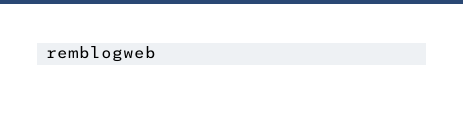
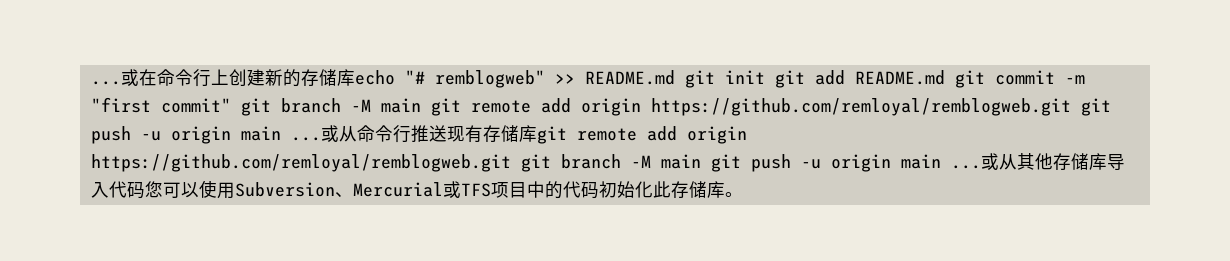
[45,46,156,62] remblogweb -> [90,69,1085,88] [90,97,1111,116] [90,125,747,144] [90,153,1125,172] [90,180,743,199] ...或在命令行上创建新的存储库echo "# remblogweb" >> README.md git init git add README.md git commit -m "first commit" git branch -M main git remote add origin https://github.com/remloyal/remblogweb.git git push -u origin main ...或从命令行推送现有存储库git remote add origin https://github.com/remloyal/remblogweb.git git branch -M main git push -u origin main ...或从其他存储库导入代码您可以使用Subversion、Mercurial或TFS项目中的代码初始化此存储库。

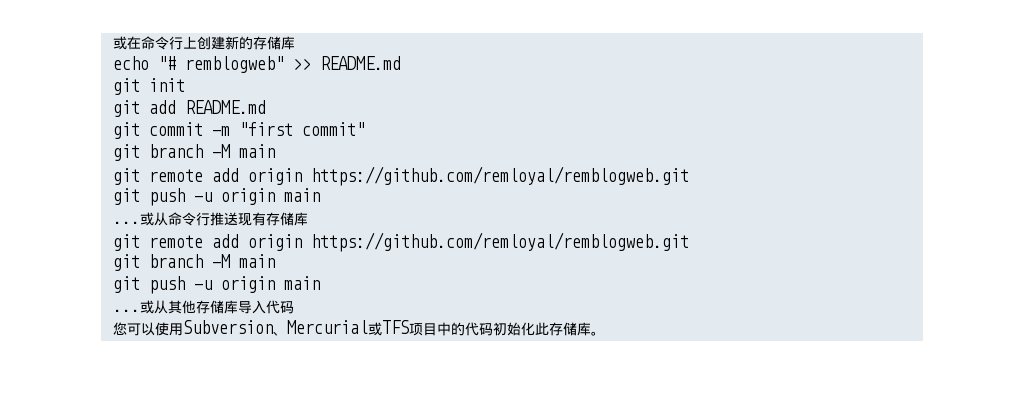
[90,81,121,85] ... -> (113, 43) none
(355, 77) none -> (295, 43) //
(675, 77) none -> (401, 63) //
(765, 77) none -> (185, 85) //
(945, 77) none -> (266, 107) //
[240,98,1111,116] [90,126,281,144] git branch -M main git remote add origin https://github.com/remloyal/remblogweb.git git push -u origin main -> [113,144,275,161] [113,166,689,186] [113,188,320,206] // git branch -M main // git remote add origin https://github.com/remloyal/remblogweb.git // git push -u origin main //
[536,126,747,144] [90,154,941,172] git remote add origin https://github.com/remloyal/remblogweb.git git branch -M main git push -u origin main -> [113,232,689,252] [113,254,275,271] [113,276,320,294] // git remote add origin https://github.com/remloyal/remblogweb.git // git branch -M main // git push -u origin main //
(145, 190) none -> (294, 307) //

